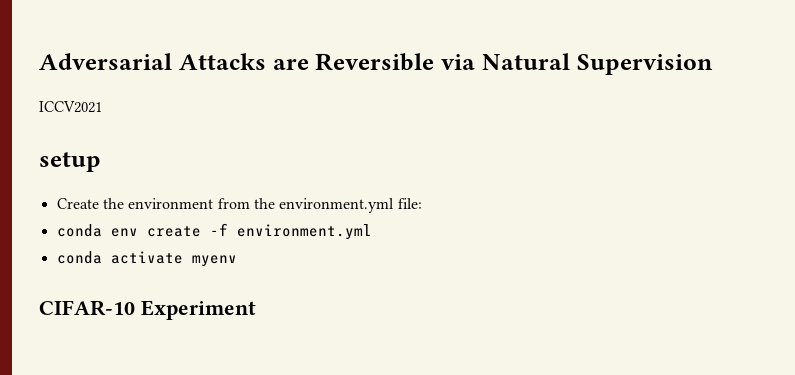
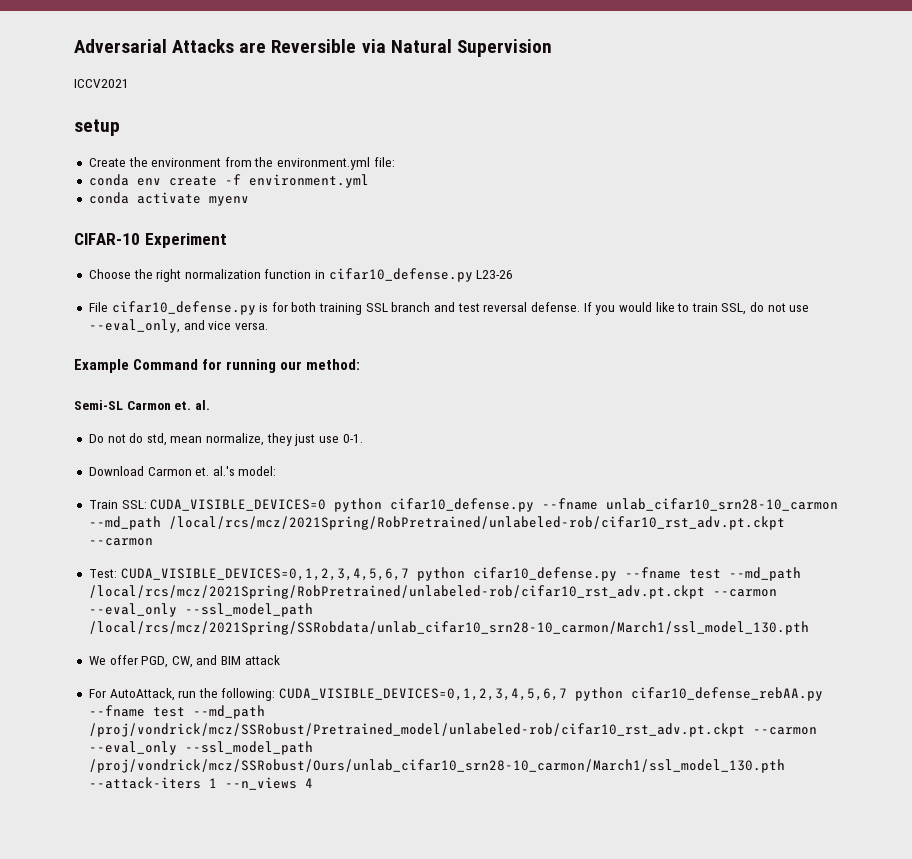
(256, 310) none -> [88,268,514,282] [88,301,810,315] [88,319,268,333] [74,359,361,373] [74,400,210,410] [88,433,363,446] [88,466,277,476] [88,498,839,512] [88,516,785,530] [88,538,153,546] [88,567,801,581] [88,585,777,599] [88,603,313,617] [88,621,809,635] [88,655,280,668] [88,687,824,701] [88,705,265,719] [88,723,817,737] [88,741,313,755] [88,759,785,773] [88,777,313,790] // Choose the right normalization function in cifar10_defense.py L23-26 // File cifar10_defense.py is for both training SSL branch and test reversal defense. If you would like to train SSL, do not use --eval_only, and vice versa. // Example Command for running our method: // Semi-SL Carmon et. al. // Do not do std, mean normalize, they just use 0-1. // Download Carmon et. al.'s model: // Train SSL: CUDA_VISIBLE_DEVICES=0 python cifar10_defense.py --fname unlab_cifar10_srn28-10_carmon --md_path /local/rcs/mcz/2021Spring/RobPretrained/unlabeled-rob/cifar10_rst_adv.pt.ckpt --carmon // Test: CUDA_VISIBLE_DEVICES=0,1,2,3,4,5,6,7 python cifar10_defense.py --fname test --md_path /local/rcs/mcz/2021Spring/RobPretrained/unlabeled-rob/cifar10_rst_adv.pt.ckpt --carmon --eval_only --ssl_model_path /local/rcs/mcz/2021Spring/SSRobdata/unlab_cifar10_srn28-10_carmon/March1/ssl_model_130.pth // We offer PGD, CW, and BIM attack // For AutoAttack, run the following: CUDA_VISIBLE_DEVICES=0,1,2,3,4,5,6,7 python cifar10_defense_rebAA.py --fname test --md_path /proj/vondrick/mcz/SSRobust/Pretrained_model/unlabeled-rob/cifar10_rst_adv.pt.ckpt --carmon --eval_only --ssl_model_path /proj/vondrick/mcz/SSRobust/Ours/unlab_cifar10_srn28-10_carmon/March1/ssl_model_130.pth --attack-iters 1 --n_views 4

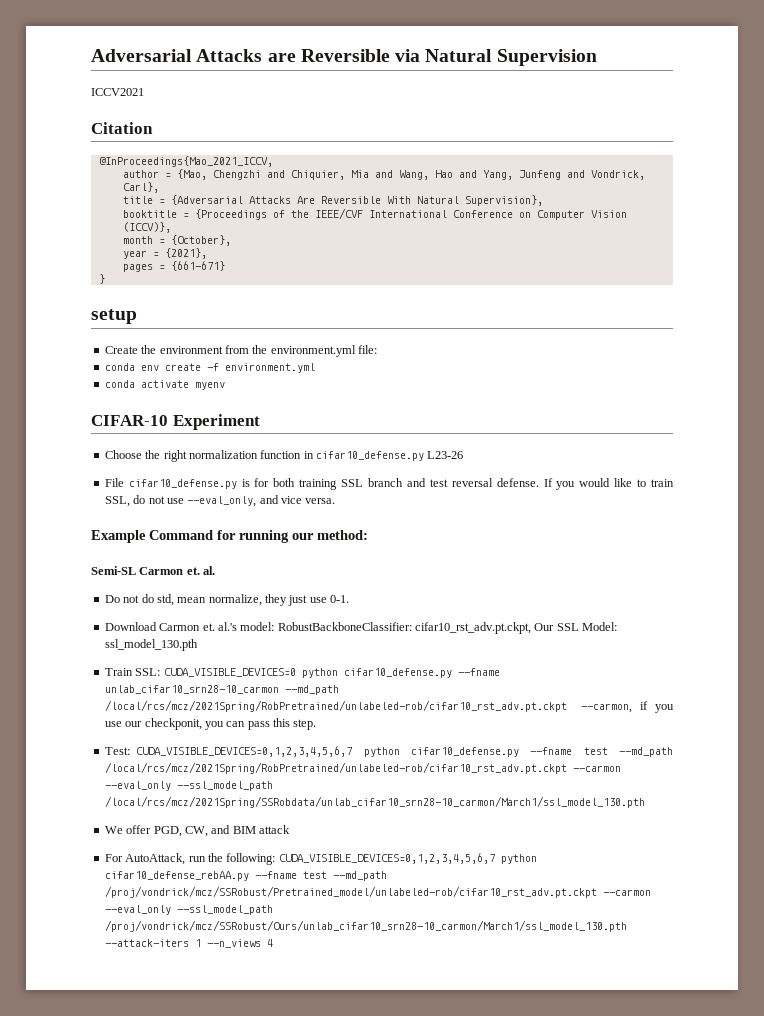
(129, 83) none -> [91,122,153,134] [98,156,273,167] [122,169,645,180] [122,182,159,193] [122,195,543,206] [122,208,627,220] [122,222,171,233] [122,235,231,246] [122,248,207,259] [122,261,225,272] [98,274,105,284] // Citation // @InProceedings{Mao_2021_ICCV, // author = {Mao, Chengzhi and Chiquier, Mia and Wang, Hao and Yang, Junfeng and Vondrick, Carl}, // title = {Adversarial Attacks Are Reversible With Natural Supervision}, // booktitle = {Proceedings of the IEEE/CVF International Conference on Computer Vision (ICCV)}, // month = {October}, // year = {2021}, // pages = {661-671} // }
(277, 471) none -> [277,622,618,634] [104,639,198,651] RobustBackboneClassifier: cifar10_rst_adv.pt.ckpt, Our SSL Model: ssl_model_130.pth
[88,538,153,546] --carmon -> [580,701,674,713] [104,718,317,730] --carmon, if you use our checkponit, you can pass this step.

